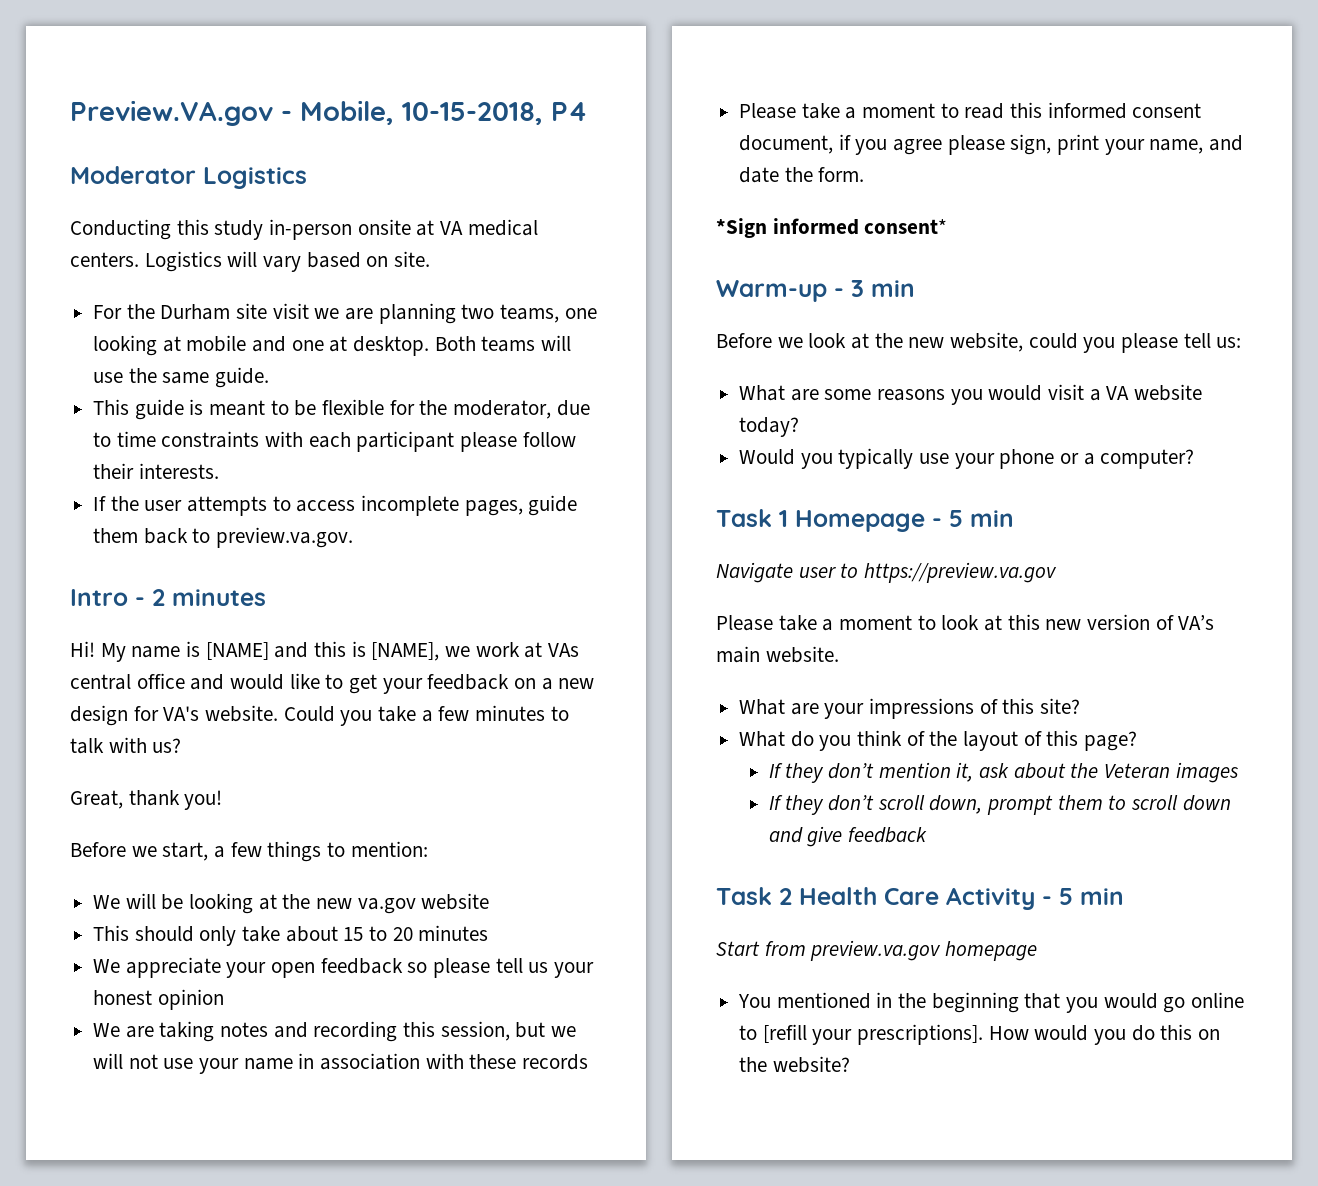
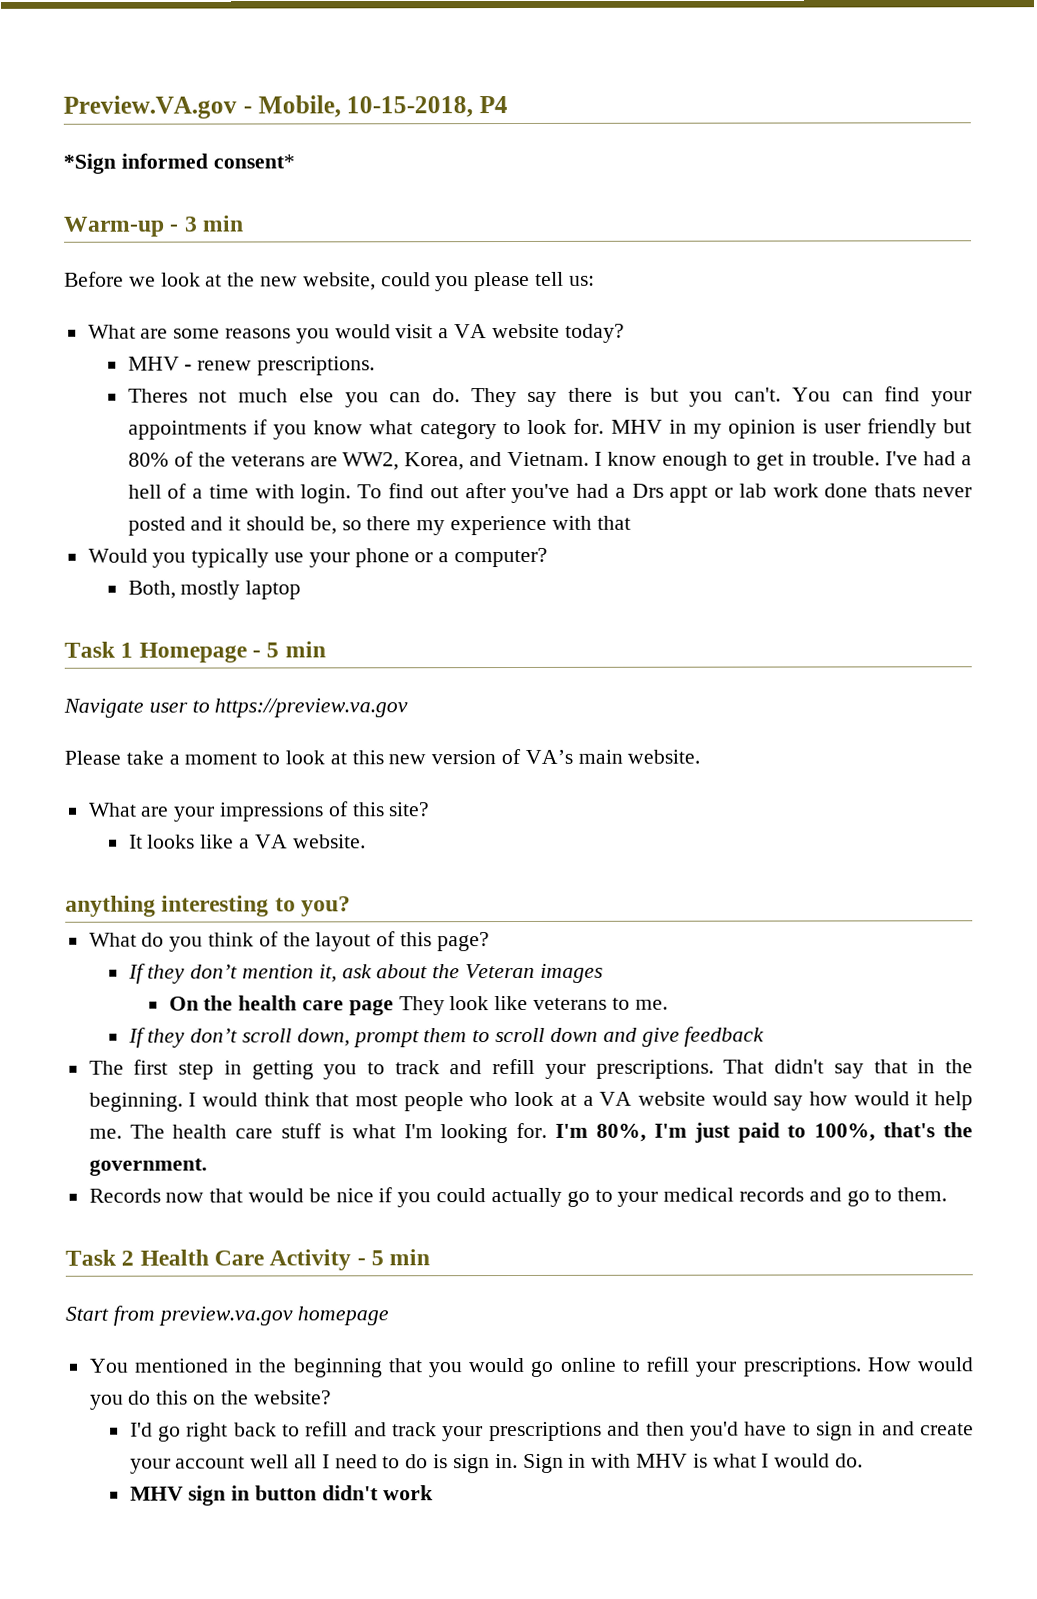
[70,166,307,189] [70,219,538,240] [70,251,431,272] [93,303,597,324] [93,335,572,356] [93,367,270,388] [93,399,590,420] [93,431,576,452] [93,463,219,479] [93,495,578,516] [93,527,354,548] [70,589,266,606] [70,641,580,662] [70,673,595,694] [70,705,569,726] [70,737,182,754] [70,790,223,810] [70,841,428,862] [93,893,490,914] [93,925,489,946] [93,957,595,978] [93,989,224,1010] [93,1021,577,1042] [93,1053,589,1074] [739,102,1202,119] [739,134,1244,155] [739,167,865,183] // Moderator Logistics // Conducting this study in-person onsite at VA medical centers. Logistics will vary based on site. // For the Durham site visit we are planning two teams, one looking at mobile and one at desktop. Both teams will use the same guide. // This guide is meant to be flexible for the moderator, due to time constraints with each participant please follow their interests. // If the user attempts to access incomplete pages, guide them back to preview.va.gov. // Intro - 2 minutes // Hi! My name is [NAME] and this is [NAME], we work at VAs central office and would like to get your feedback on a new design for VA's website. Could you take a few minutes to talk with us? // Great, thank you! // Before we start, a few things to mention: // We will be looking at the new va.gov website // This should only take about 15 to 20 minutes // We appreciate your open feedback so please tell us your honest opinion // We are taking notes and recording this session, but we will not use your name in association with these records // Please take a moment to read this informed consent document, if you agree please sign, print your name, and date the form. -> (508, 105) none
(800, 427) none -> [127,356,376,376] [127,386,973,408] [127,418,973,440] [127,451,973,471] [127,483,972,504] [127,515,631,536] // MHV - renew prescriptions. // Theres not much else you can do. They say there is but you can't. You can find your appointments if you know what category to look for. MHV in my opinion is user friendly but 80% of the veterans are WW2, Korea, and Vietnam. I know enough to get in trouble. I've had a hell of a time with login. To find out after you've had a Drs appt or lab work done thats never posted and it should be, so there my experience with that
(1195, 459) none -> [127,580,302,600] // Both, mostly laptop
(1081, 706) none -> [128,834,366,849] [65,895,352,917] // It looks like a VA website. // anything interesting to you?
(1238, 772) none -> [168,995,668,1016] // On the health care page They look like veterans to me.
(928, 835) none -> [88,1058,974,1080] [88,1091,974,1112] [88,1122,973,1144] [88,1158,207,1176] [88,1187,948,1208] // The first step in getting you to track and refill your prescriptions. That didn't say that in the beginning. I would think that most people who look at a VA website would say how would it help me. The health care stuff is what I'm looking for. I'm 80%, I'm just paid to 100%, that's the government. // Records now that would be nice if you could actually go to your medical records and go to them.
[762,1024,984,1045] [refill your prescriptions]. -> [646,1356,862,1377] refill your prescriptions.
(850, 1064) none -> [129,1421,975,1442] [129,1453,863,1474] [129,1485,433,1506] // I'd go right back to refill and track your prescriptions and then you'd have to sign in and create your account well all I need to do is sign in. Sign in with MHV is what I would do. // MHV sign in button didn't work

